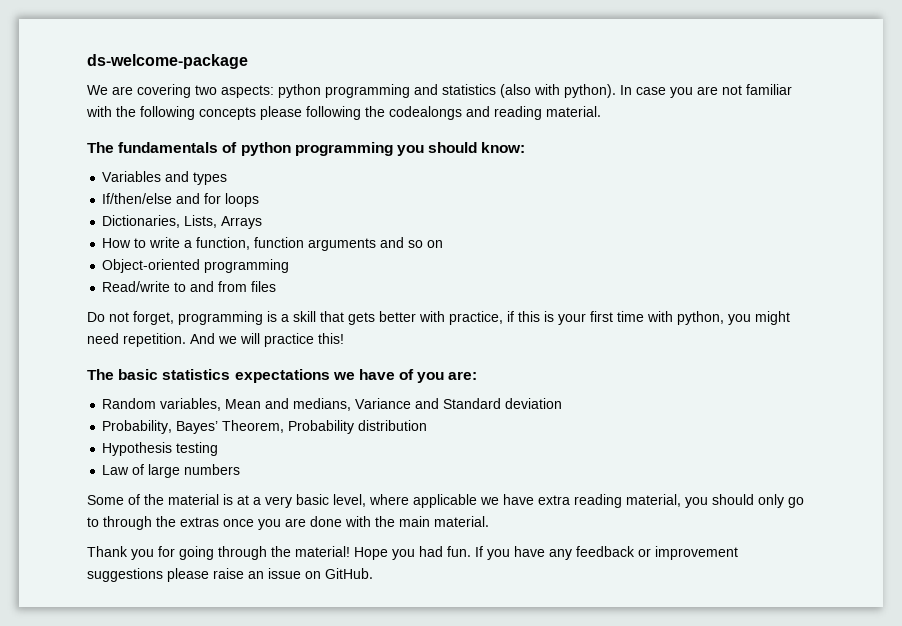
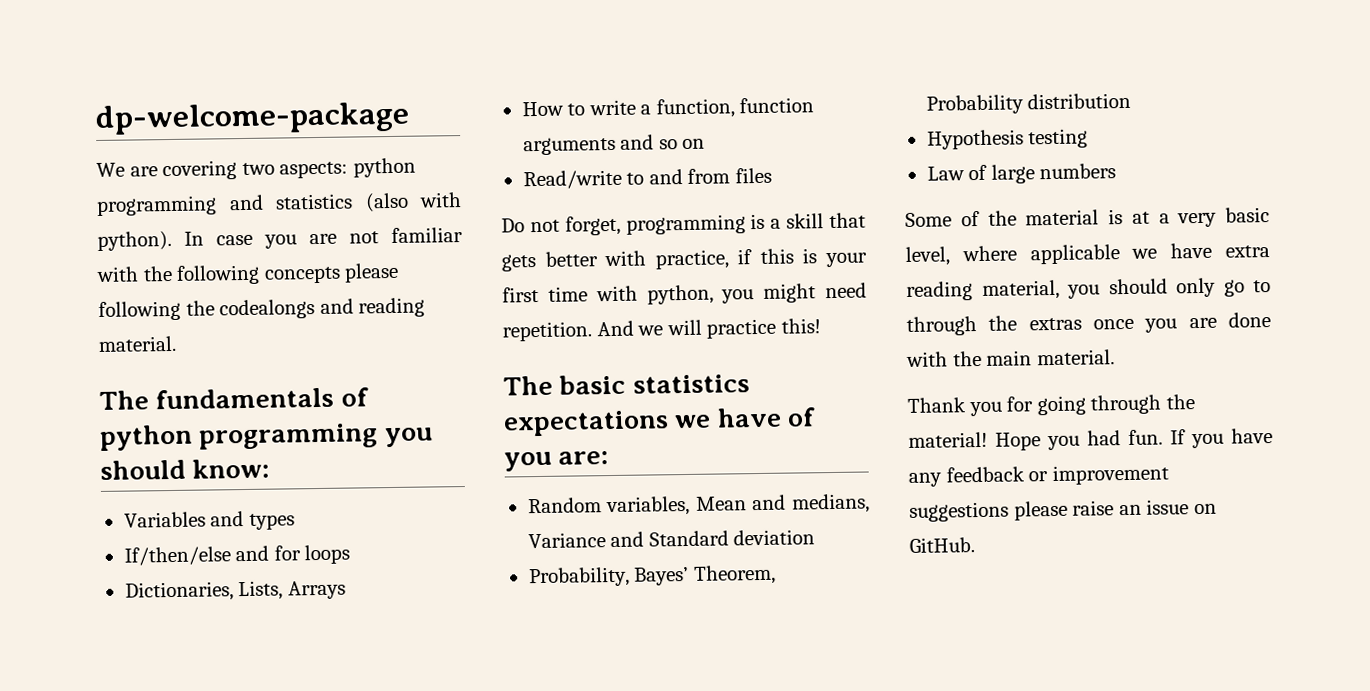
[87,54,248,69] ds-welcome-package -> [95,101,410,135] dp-welcome-package
[102,259,290,273] // Object-oriented programming -> (706, 144) none

